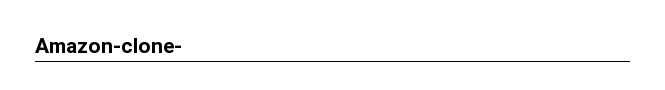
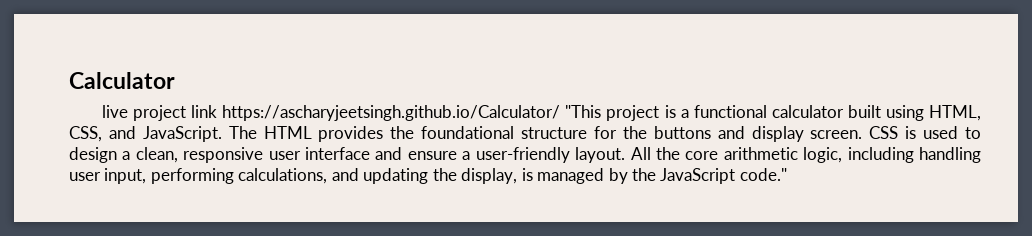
[35,38,182,53] Amazon-clone- -> [69,72,175,89] [102,105,981,121] [69,126,982,142] [69,147,981,163] [69,168,787,184] Calculator // live project link https://ascharyjeetsingh.github.io/Calculator/ "This project is a functional calculator built using HTML, CSS, and JavaScript. The HTML provides the foundational structure for the buttons and display screen. CSS is used to design a clean, responsive user interface and ensure a user-friendly layout. All the core arithmetic logic, including handling user input, performing calculations, and updating the display, is managed by the JavaScript code."

